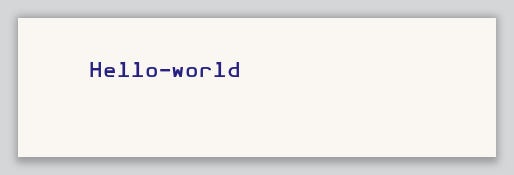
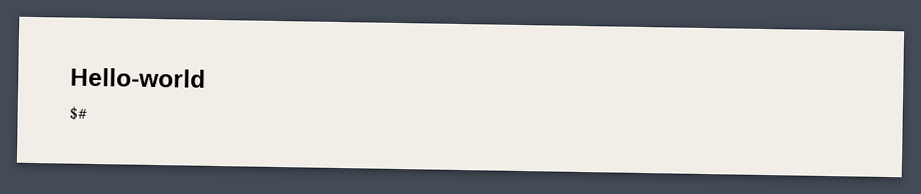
(241, 69) none -> [69,105,88,121] // $#

